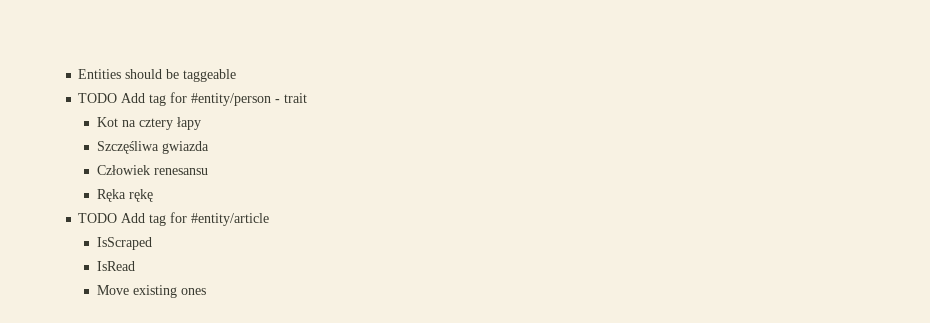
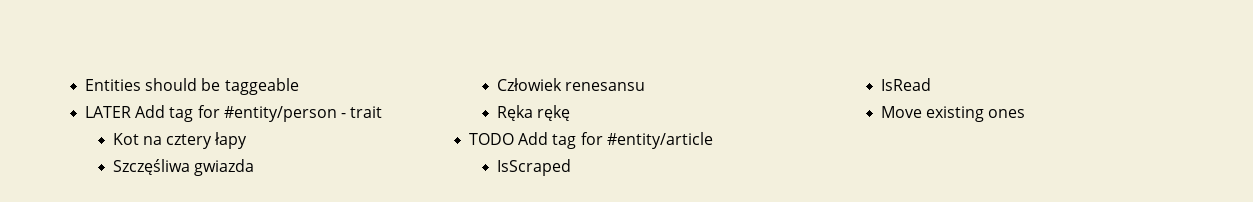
[78,93,118,103] TODO -> [85,106,132,118] LATER

